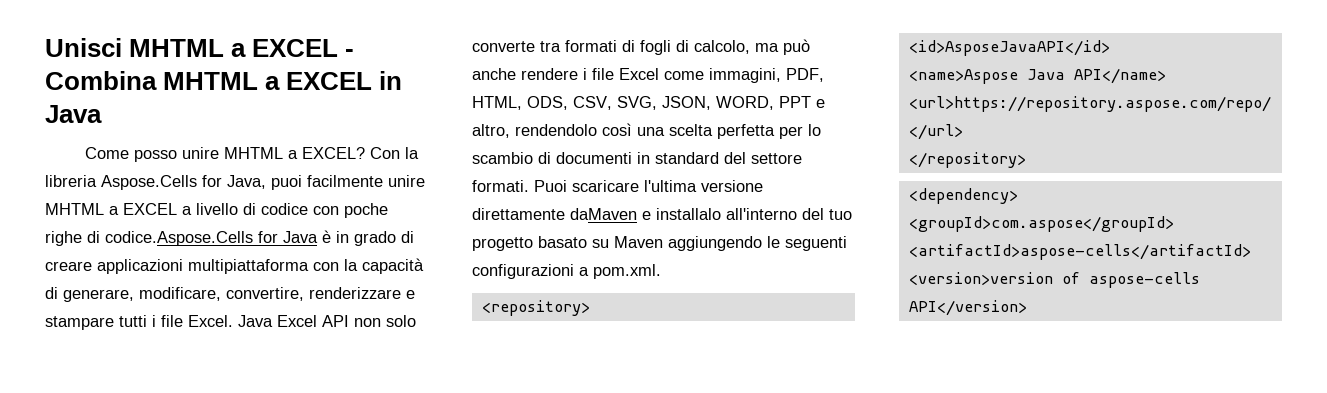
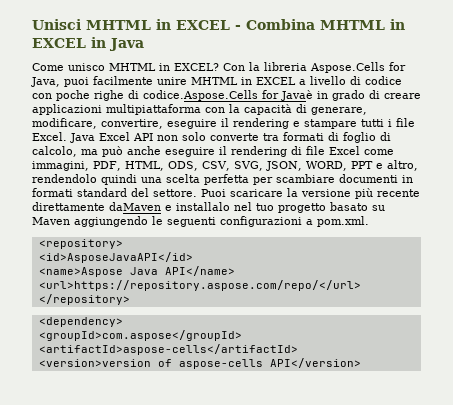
[231,43,247,57] a -> [156,19,171,30] in
[265,76,281,90] a -> [390,19,405,30] in
[133,147,298,162] posso unire MHTML a -> [68,63,170,71] unisco MHTML in
[109,206,119,215] a -> [241,77,252,85] in
[283,230,331,243] Java è -> [281,90,313,101] Javaè
[309,287,401,299] renderizzare -> [167,118,289,129] eseguire il rendering
[640,40,671,55] fogli -> [343,132,376,143] foglio
[521,68,587,80] rendere i -> [165,146,302,157] eseguire il rendering di
[602,123,632,136] così -> [101,174,137,185] quindi
[808,124,821,136] [472,152,551,164] lo scambio di -> [276,174,335,183] scambiare
(650, 158) none -> [32,188,73,197] formati
[751,153,802,164] [472,180,763,192] settore formati. Puoi scaricare l'ultima versione -> [153,188,420,199] settore. Puoi scaricare la versione più recente
[726,208,824,220] all'interno del -> [234,202,252,211] nel

